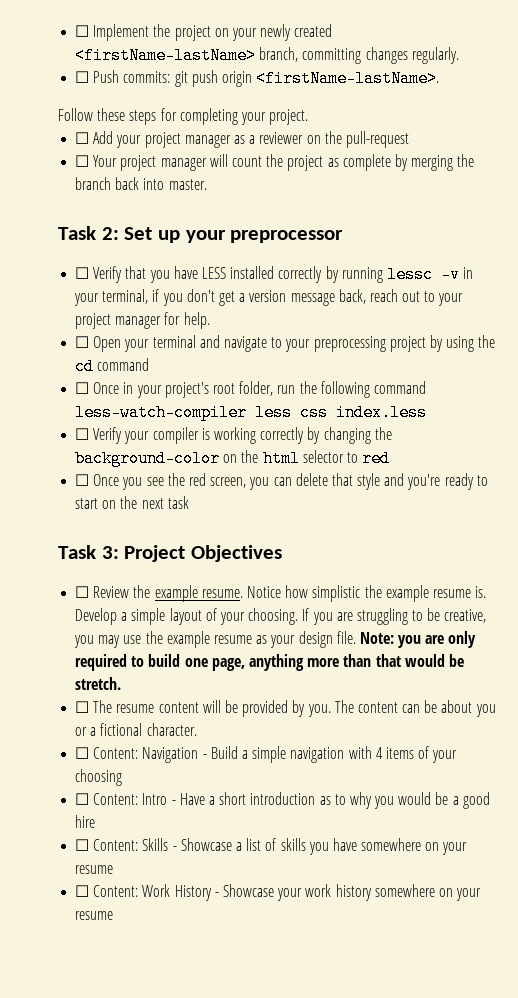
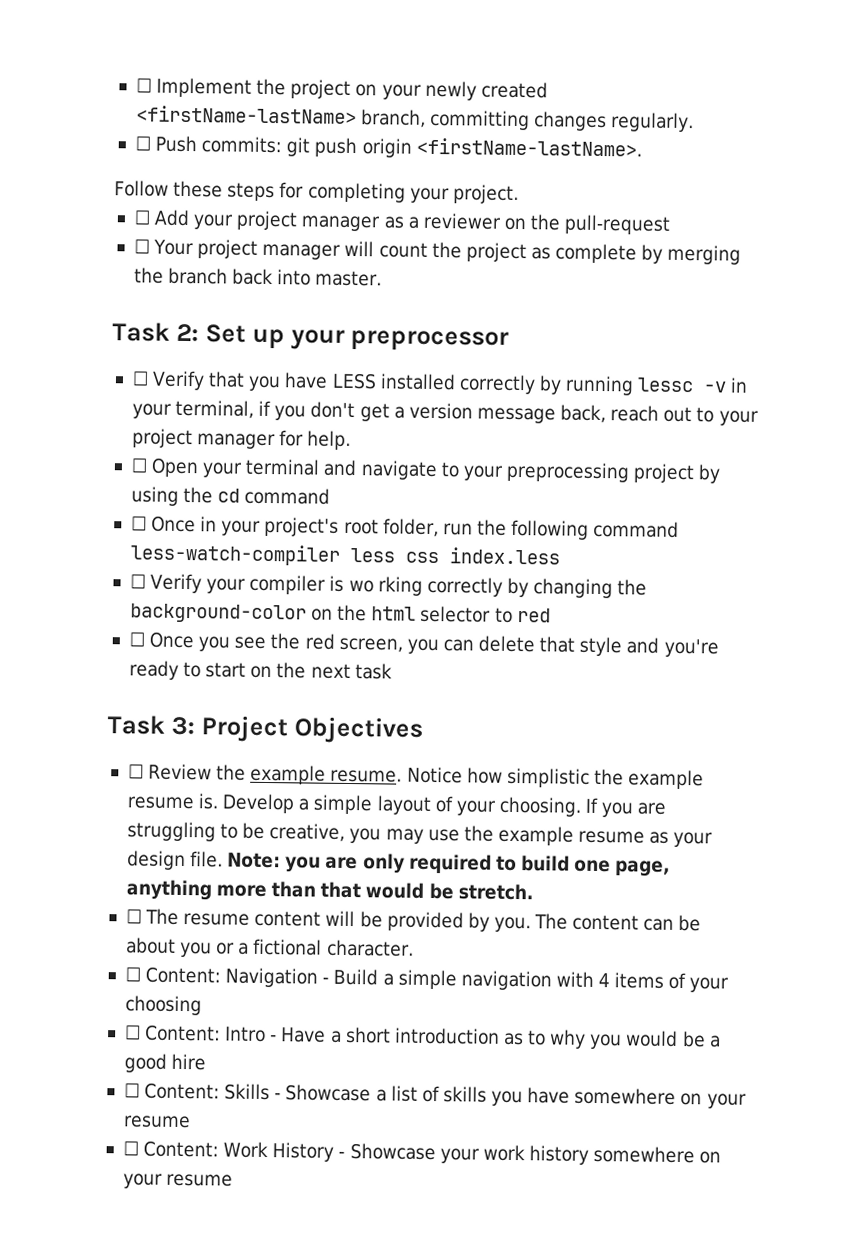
[213,427,256,444] working -> [348,576,423,596] wo rking

